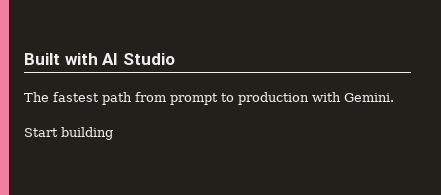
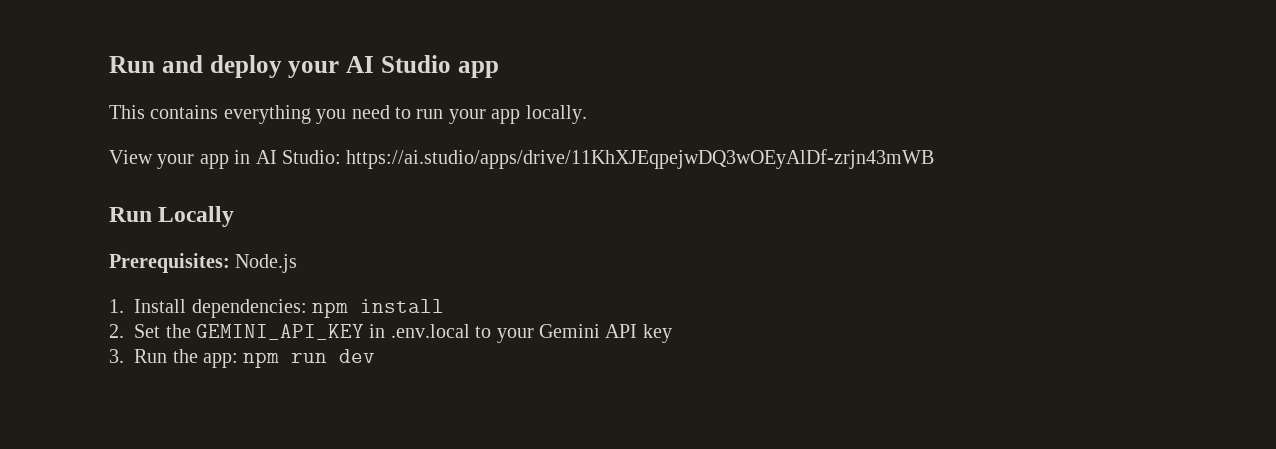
[24,53,175,65] [24,92,394,105] [24,127,113,140] Built with AI Studio // The fastest path from prompt to production with Gemini. // Start building -> [109,55,499,78] [109,105,587,124] [109,149,935,169] [109,206,235,227] [109,253,298,273] [109,299,444,318] [109,324,672,343] [109,349,376,368] Run and deploy your AI Studio app // This contains everything you need to run your app locally. // View your app in AI Studio: https://ai.studio/apps/drive/11KhXJEqpejwDQ3wOEyAlDf-zrjn43mWB // Run Locally // Prerequisites: Node.js // 1. Install dependencies: npm install // 2. Set the GEMINI_API_KEY in .env.local to your Gemini API key // 3. Run the app: npm run dev

